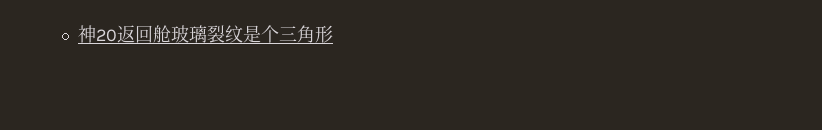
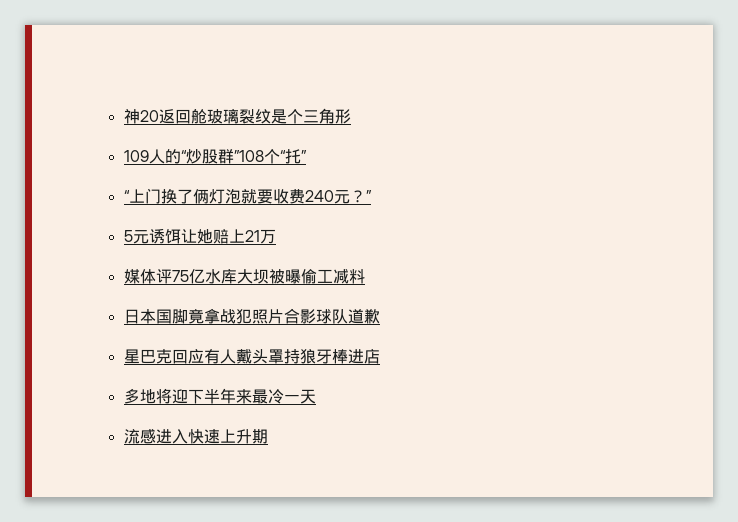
(333, 34) none -> [123,149,307,164] [123,188,372,204] [123,228,276,244] [123,269,365,284] [123,308,380,324] [123,349,380,364] [123,388,316,404] [123,428,268,444] // 109人的“炒股群”108个“托” // “上门换了俩灯泡就要收费240元？” // 5元诱饵让她赔上21万 // 媒体评75亿水库大坝被曝偷工减料 // 日本国脚竟拿战犯照片合影球队道歉 // 星巴克回应有人戴头罩持狼牙棒进店 // 多地将迎下半年来最冷一天 // 流感进入快速上升期

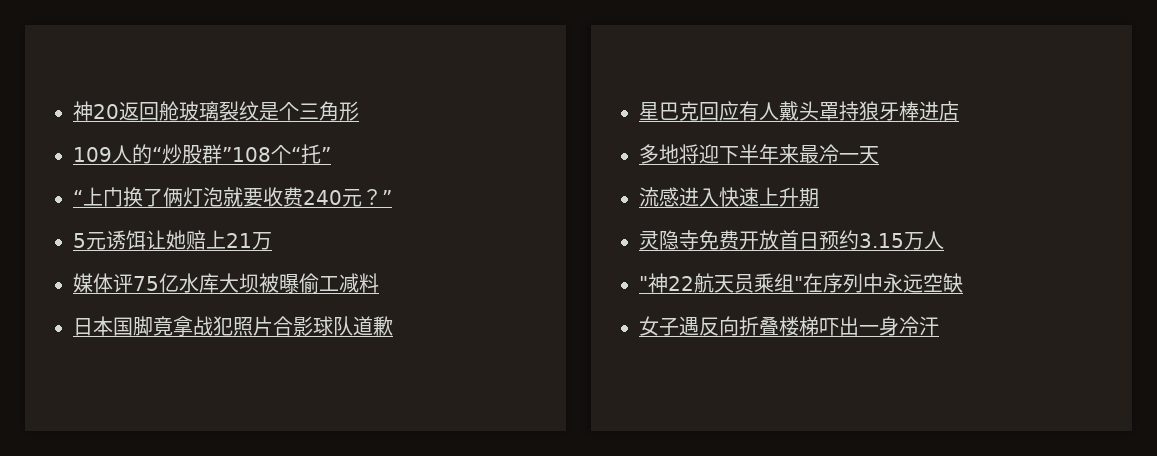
(268, 436) none -> [639,230,944,250] [639,273,963,293] [639,316,939,336] // 灵隐寺免费开放首日预约3.15万人 // "神22航天员乘组"在序列中永远空缺 // 女子遇反向折叠楼梯吓出一身冷汗

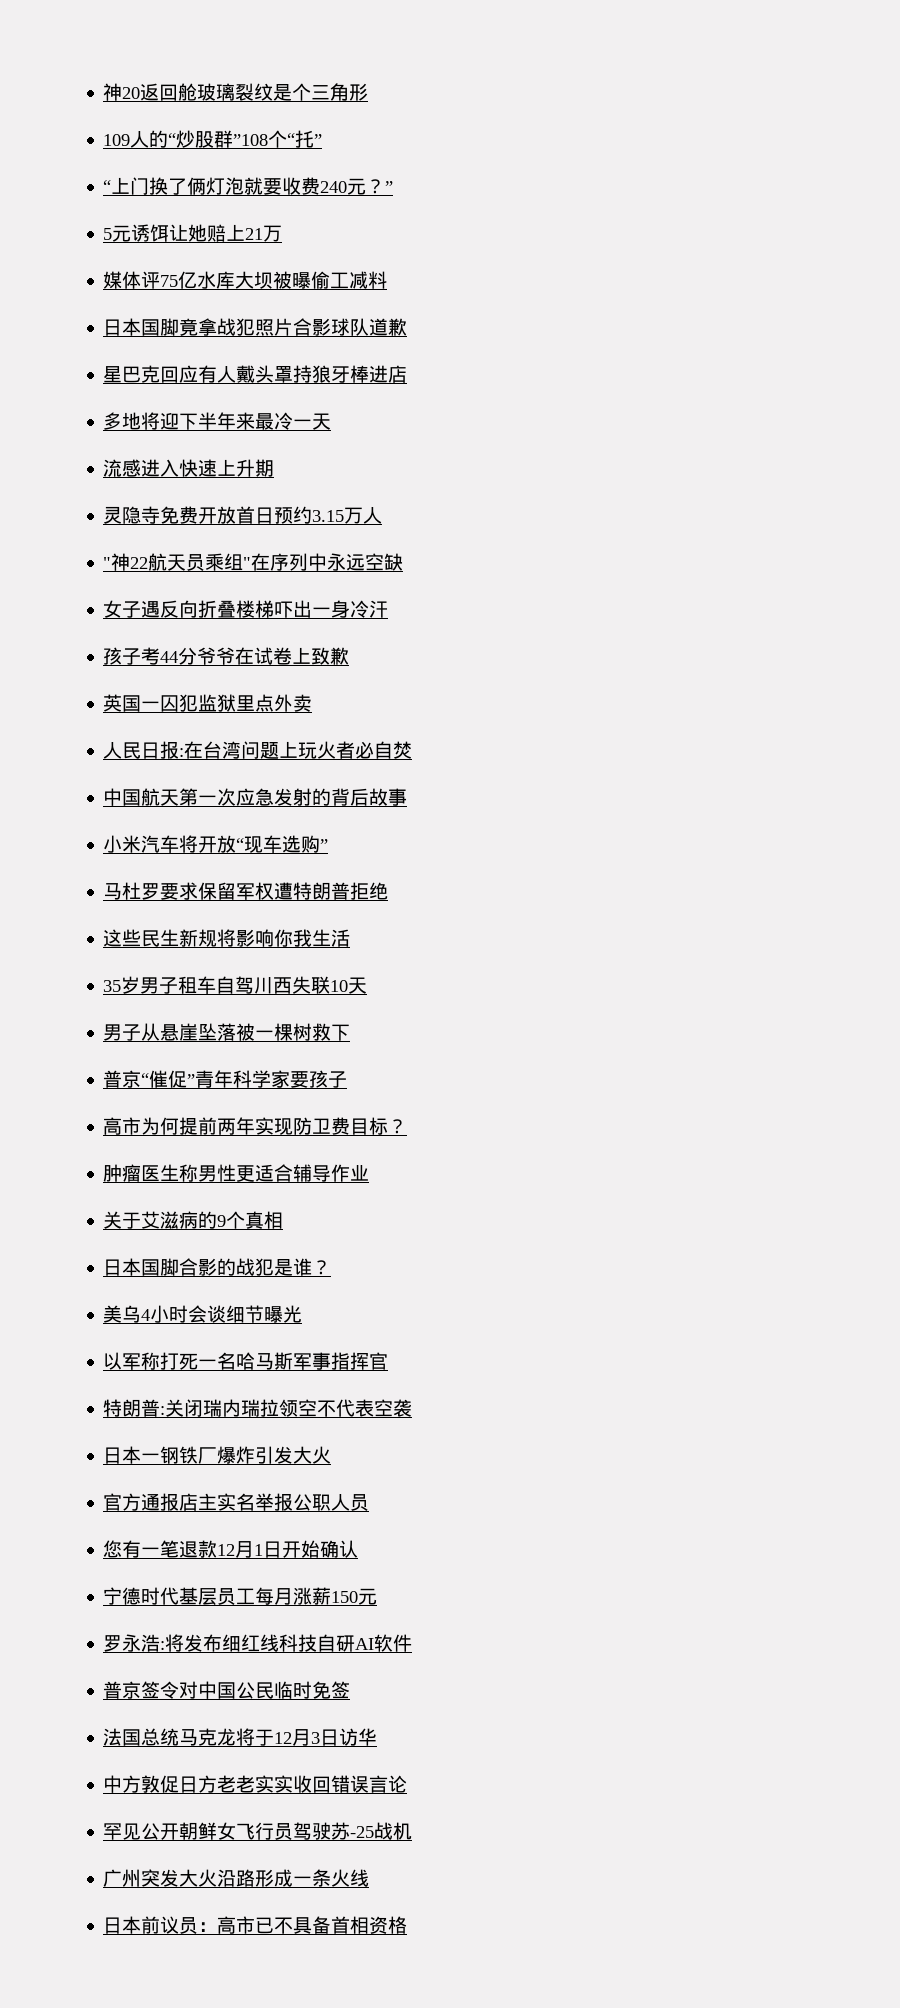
(939, 326) none -> [103,647,350,665] [103,694,313,712] [103,741,413,759] [103,788,408,806] [103,835,329,853] [103,882,389,900] [103,929,351,947] [103,976,368,994] [103,1023,351,1041] [103,1070,348,1088] [103,1117,408,1135] [103,1164,370,1182] [103,1211,284,1229] [103,1258,332,1276] [103,1305,303,1323] [103,1352,389,1370] [103,1399,413,1417] [103,1446,332,1464] [103,1493,370,1511] [103,1540,359,1558] [103,1587,378,1605] [103,1634,413,1652] [103,1681,351,1699] [103,1728,378,1746] [103,1775,408,1793] [103,1822,413,1840] [103,1869,370,1887] [103,1916,408,1934] // 孩子考44分爷爷在试卷上致歉 // 英国一囚犯监狱里点外卖 // 人民日报:在台湾问题上玩火者必自焚 // 中国航天第一次应急发射的背后故事 // 小米汽车将开放“现车选购” // 马杜罗要求保留军权遭特朗普拒绝 // 这些民生新规将影响你我生活 // 35岁男子租车自驾川西失联10天 // 男子从悬崖坠落被一棵树救下 // 普京“催促”青年科学家要孩子 // 高市为何提前两年实现防卫费目标？ // 肿瘤医生称男性更适合辅导作业 // 关于艾滋病的9个真相 // 日本国脚合影的战犯是谁？ // 美乌4小时会谈细节曝光 // 以军称打死一名哈马斯军事指挥官 // 特朗普:关闭瑞内瑞拉领空不代表空袭 // 日本一钢铁厂爆炸引发大火 // 官方通报店主实名举报公职人员 // 您有一笔退款12月1日开始确认 // 宁德时代基层员工每月涨薪150元 // 罗永浩:将发布细红线科技自研AI软件 // 普京签令对中国公民临时免签 // 法国总统马克龙将于12月3日访华 // 中方敦促日方老老实实收回错误言论 // 罕见公开朝鲜女飞行员驾驶苏-25战机 // 广州突发大火沿路形成一条火线 // 日本前议员：高市已不具备首相资格

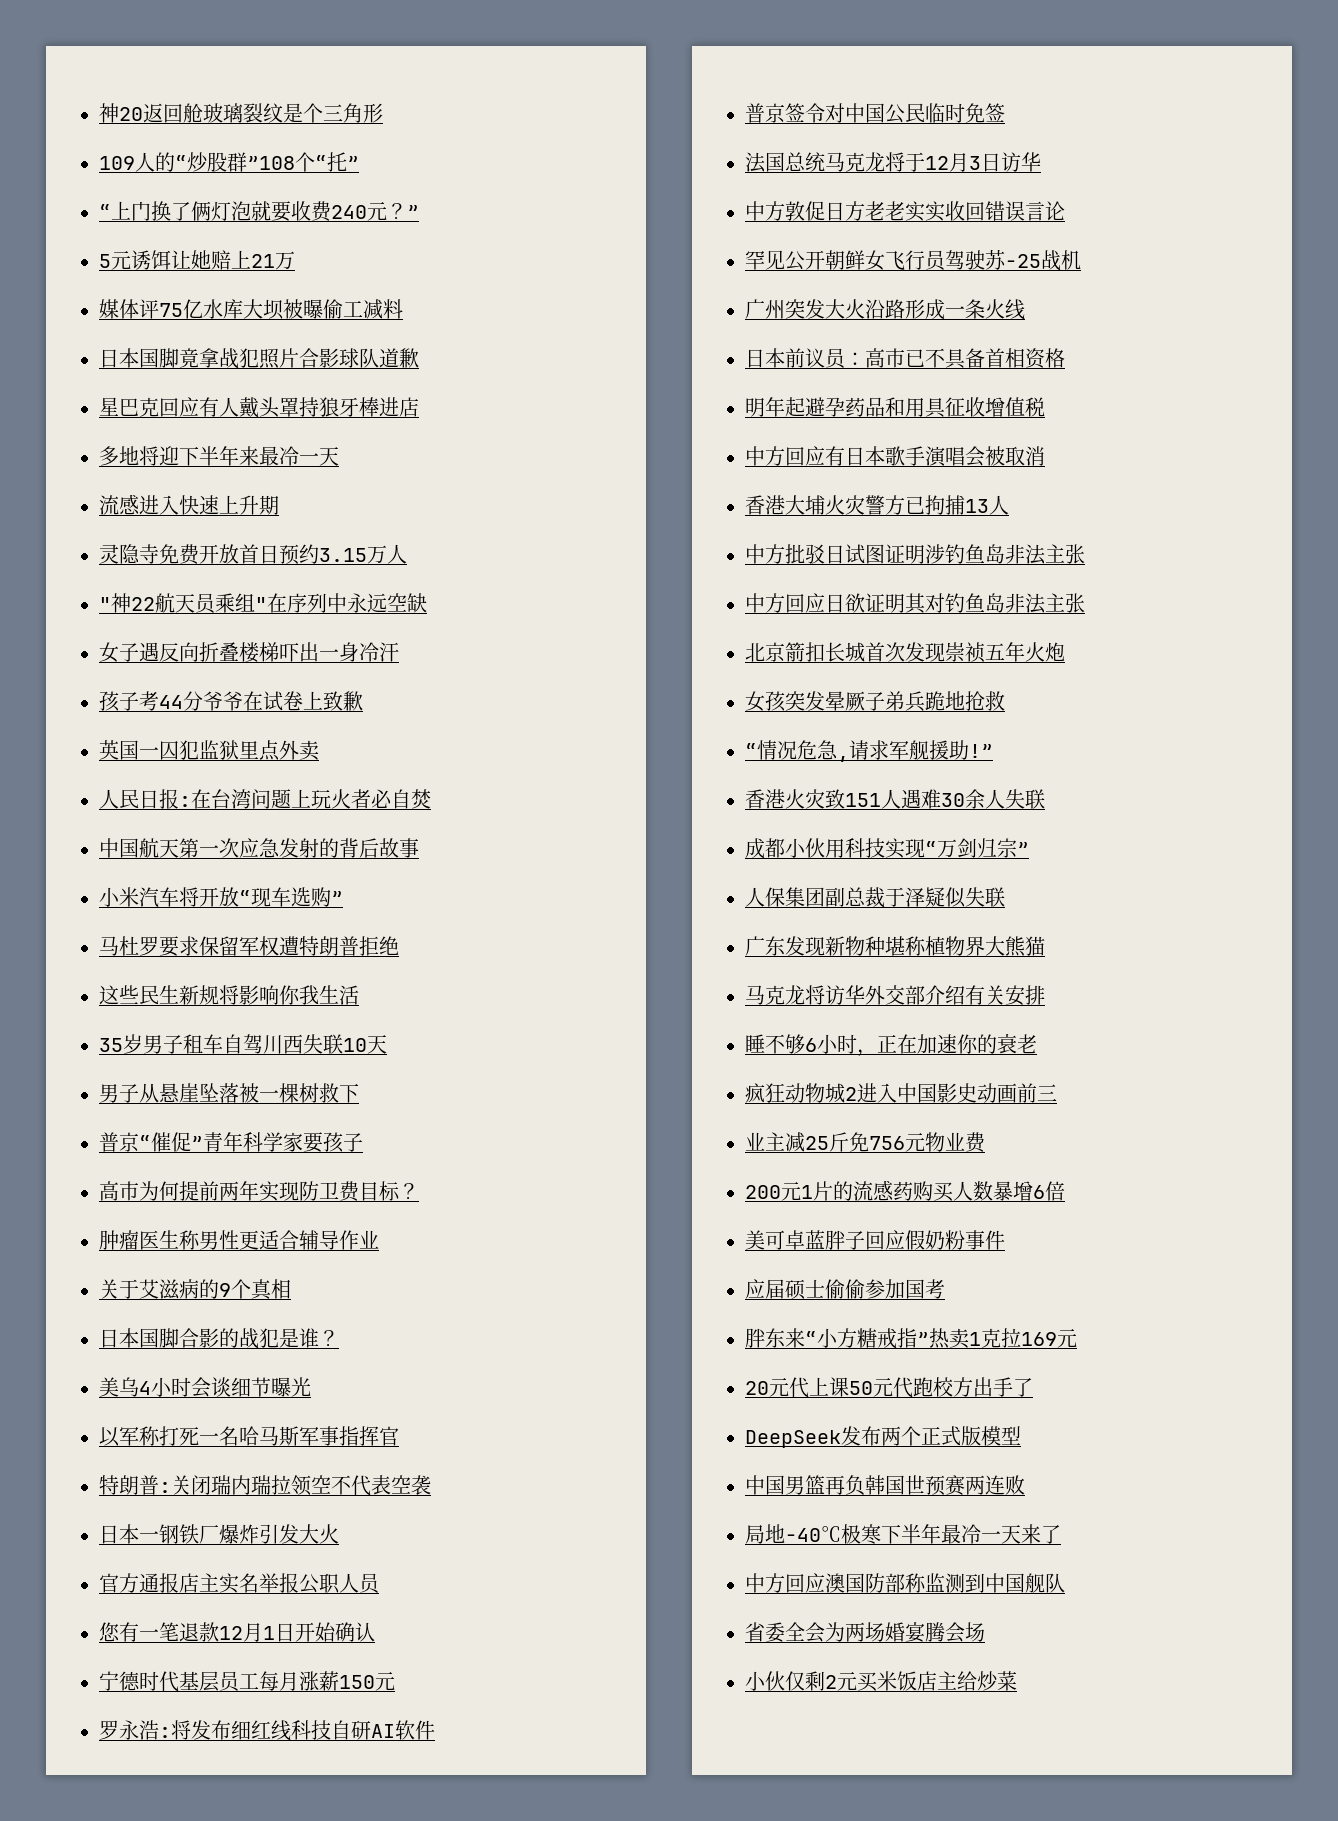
(408, 1925) none -> [745,397,1045,418] [745,446,1045,467] [745,495,1009,515] [745,544,1085,565] [745,593,1085,614] [745,642,1065,663] [745,691,1005,712] [745,740,993,762] [745,789,1045,809] [745,838,1029,859] [745,887,1005,908] [745,936,1045,957] [745,985,1045,1006] [745,1034,1037,1057] [745,1083,1057,1103] [745,1132,986,1153] [745,1180,1065,1202] [745,1230,1005,1250] [745,1279,945,1300] [745,1328,1077,1349] [745,1377,1033,1398] [745,1426,1021,1448] [745,1475,1025,1496] [745,1524,1061,1545] [745,1573,1065,1593] [745,1622,985,1643] [745,1671,1017,1692] // 明年起避孕药品和用具征收增值税 // 中方回应有日本歌手演唱会被取消 // 香港大埔火灾警方已拘捕13人 // 中方批驳日试图证明涉钓鱼岛非法主张 // 中方回应日欲证明其对钓鱼岛非法主张 // 北京箭扣长城首次发现崇祯五年火炮 // 女孩突发晕厥子弟兵跪地抢救 // “情况危急,请求军舰援助!” // 香港火灾致151人遇难30余人失联 // 成都小伙用科技实现“万剑归宗” // 人保集团副总裁于泽疑似失联 // 广东发现新物种堪称植物界大熊猫 // 马克龙将访华外交部介绍有关安排 // 睡不够6小时，正在加速你的衰老 // 疯狂动物城2进入中国影史动画前三 // 业主减25斤免756元物业费 // 200元1片的流感药购买人数暴增6倍 // 美可卓蓝胖子回应假奶粉事件 // 应届硕士偷偷参加国考 // 胖东来“小方糖戒指”热卖1克拉169元 // 20元代上课50元代跑校方出手了 // DeepSeek发布两个正式版模型 // 中国男篮再负韩国世预赛两连败 // 局地-40℃极寒下半年最冷一天来了 // 中方回应澳国防部称监测到中国舰队 // 省委全会为两场婚宴腾会场 // 小伙仅剩2元买米饭店主给炒菜

